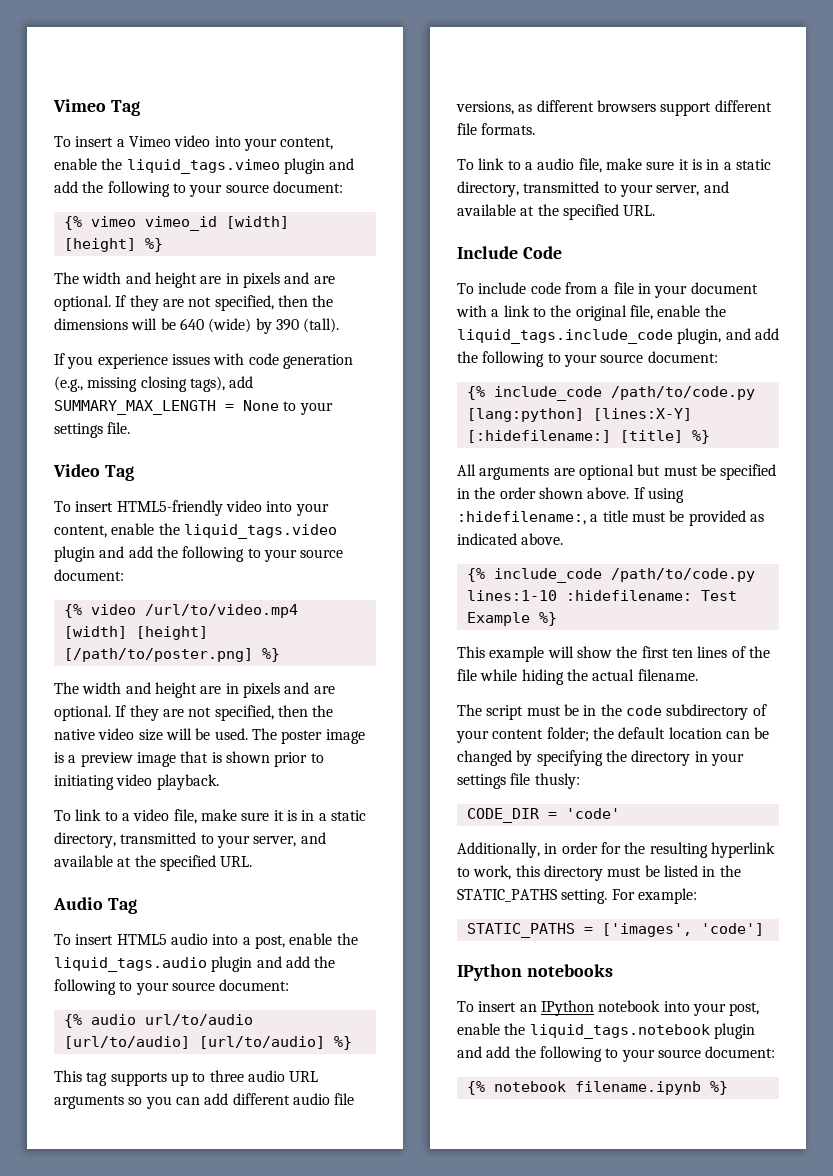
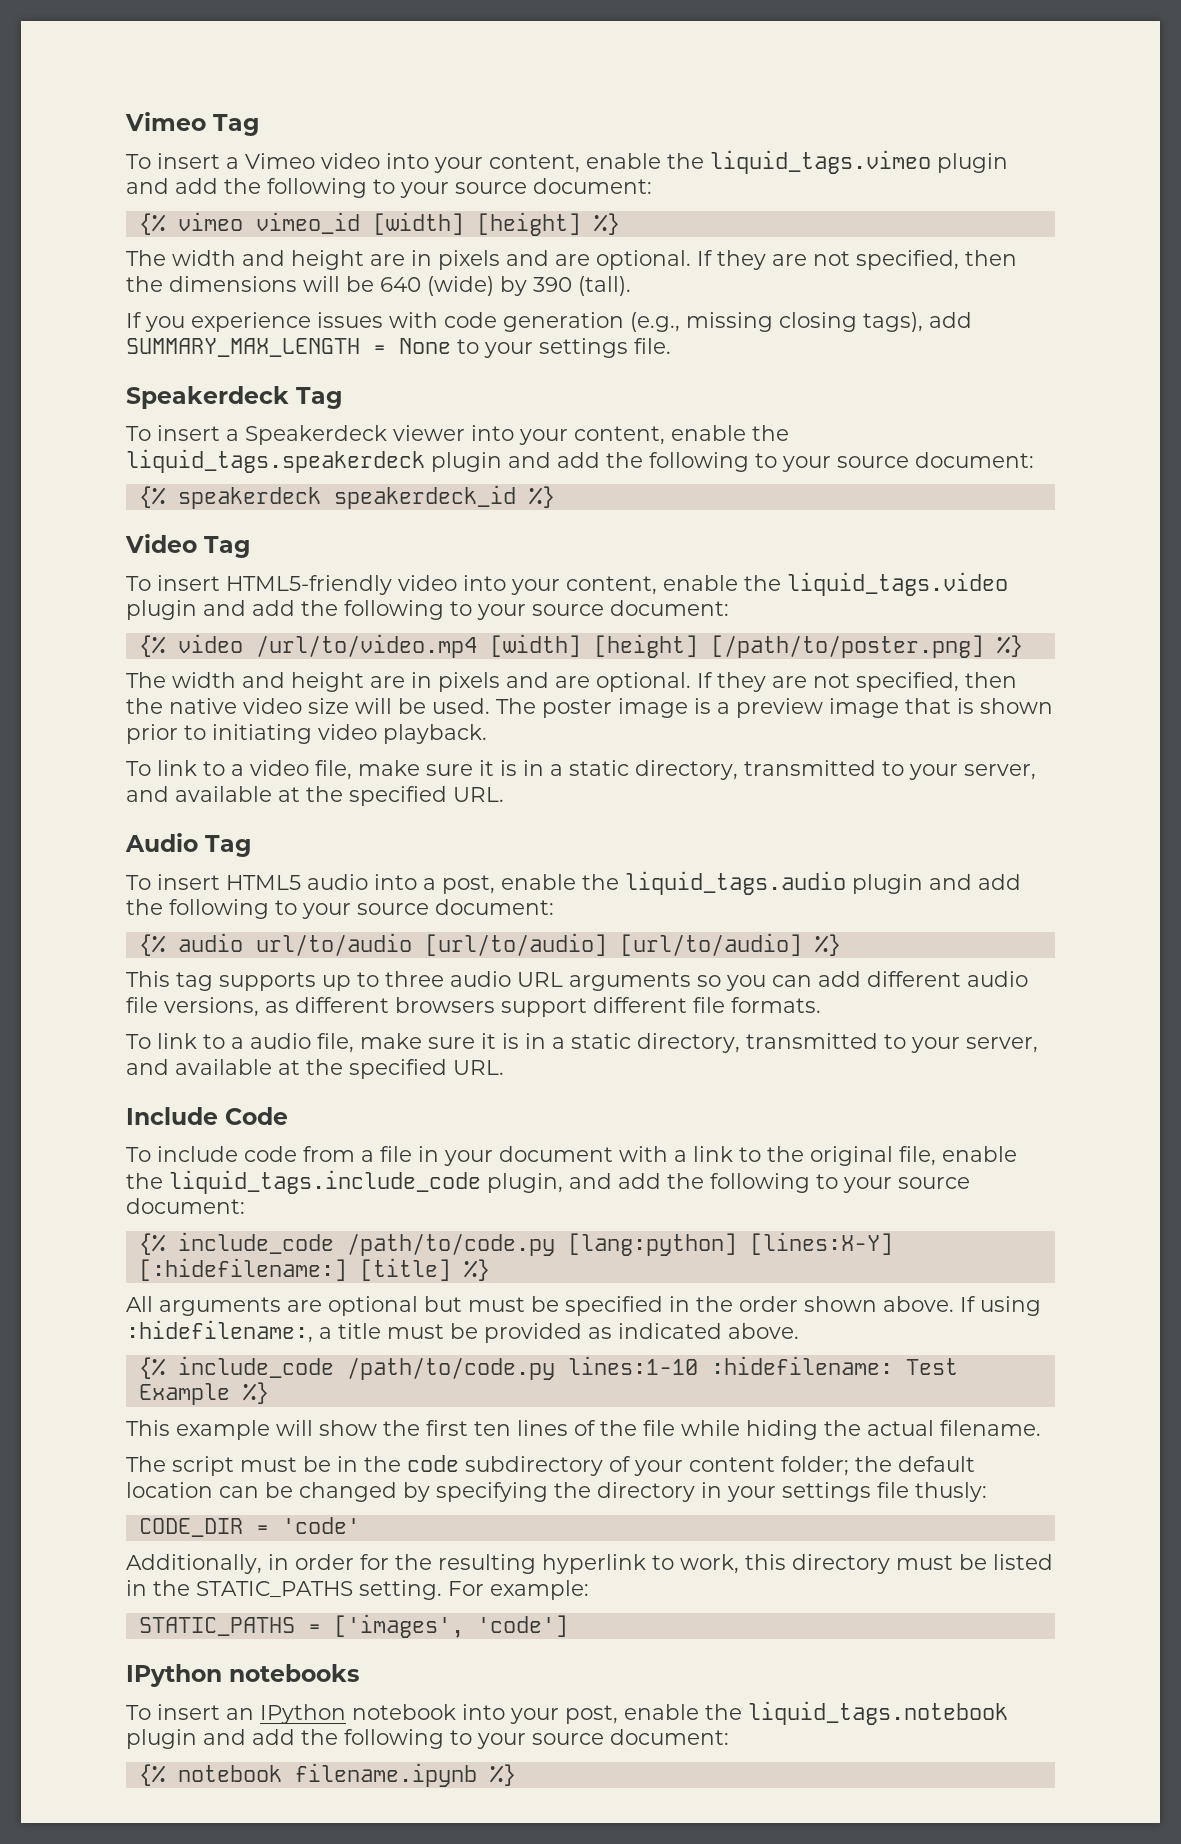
(131, 428) none -> [126,386,342,409] [126,425,789,445] [126,449,1034,473] [138,485,555,509] // Speakerdeck Tag // To insert a Speakerdeck viewer into your content, enable the liquid_tags.speakerdeck plugin and add the following to your source document: // {% speakerdeck speakerdeck_id %}

